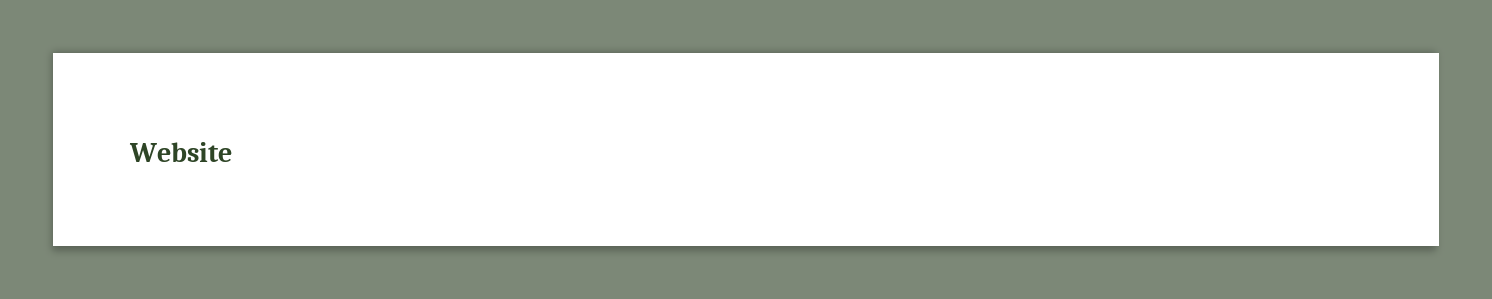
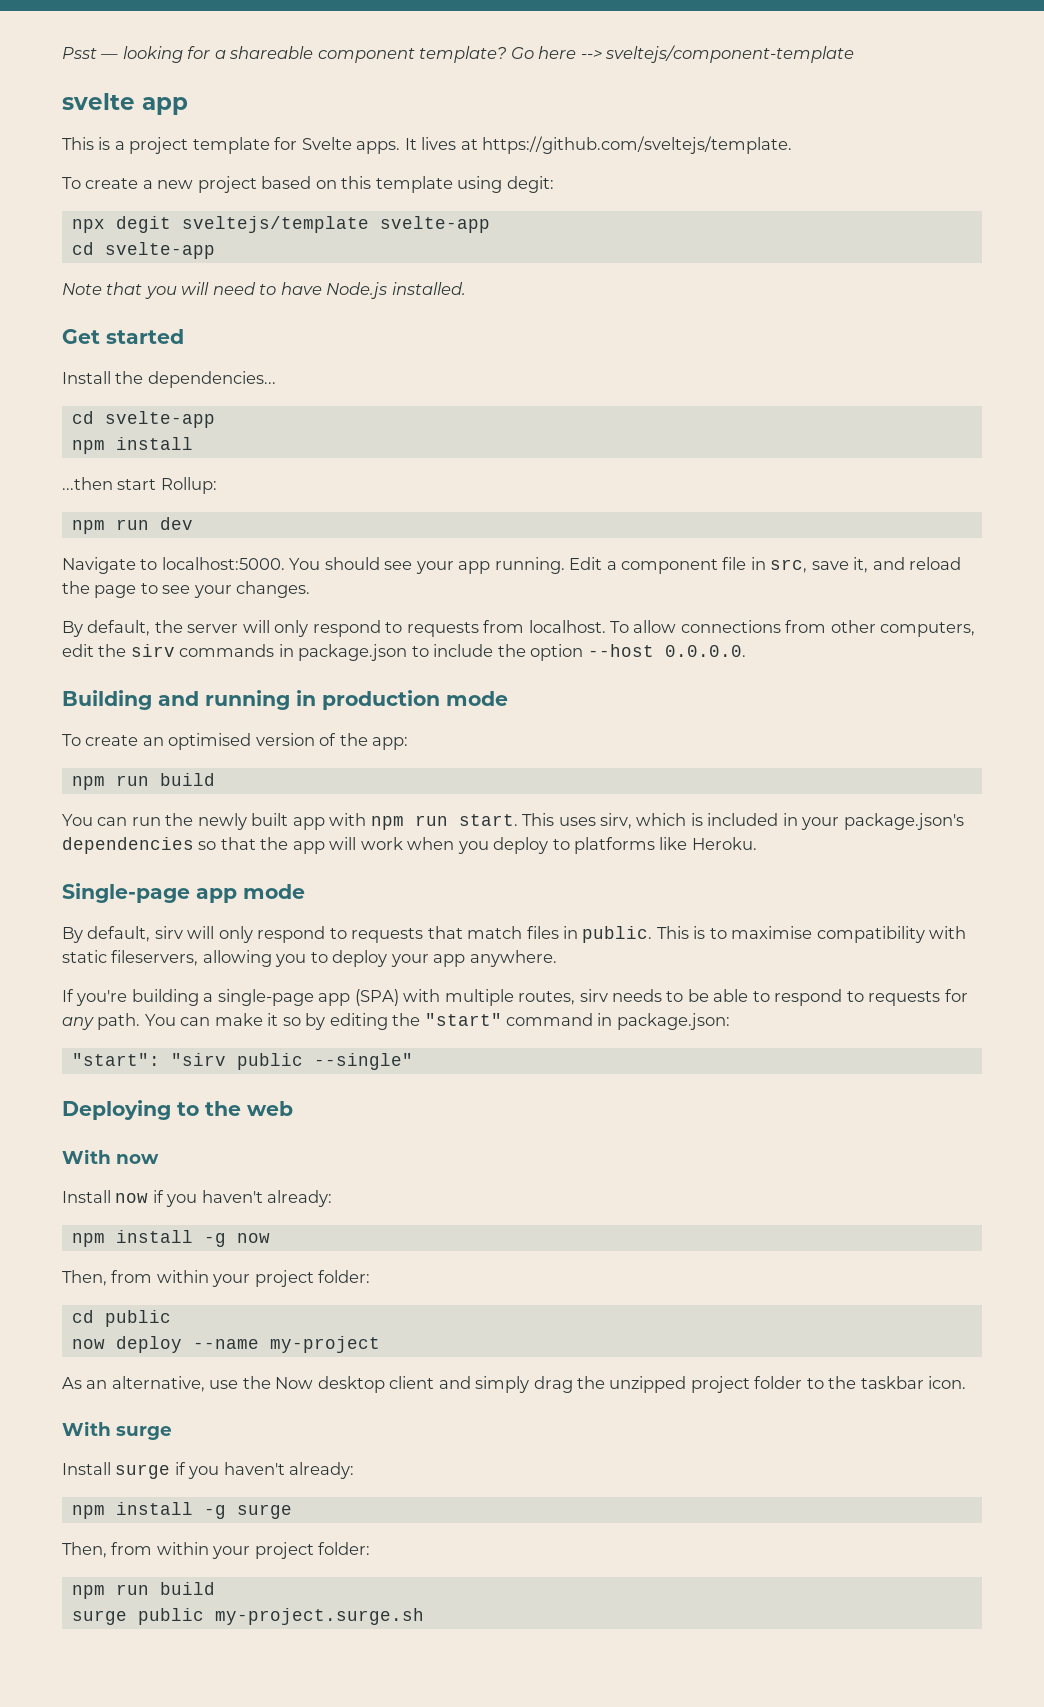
[129,142,232,162] Website -> [62,45,855,63] [62,93,188,115] [62,136,793,154] [62,176,554,193] [71,216,490,233] [71,242,215,259] [62,282,466,299] [62,329,184,344] [62,371,276,388] [71,411,215,428] [71,437,193,454] [62,477,217,494] [71,517,193,534] [62,557,962,574] [62,581,311,598] [62,620,976,637] [62,644,746,661] [62,690,508,710] [62,733,409,750] [71,773,215,790] [62,813,964,830] [62,837,757,854] [62,883,305,903] [62,926,967,943] [62,950,557,967] [62,989,968,1006] [62,1013,730,1030] [71,1053,413,1070] [62,1100,293,1120] [62,1149,159,1164] [62,1190,333,1207] [71,1230,270,1247] [62,1270,371,1287] [71,1310,171,1327] [71,1336,380,1353] [62,1376,967,1393] [62,1421,172,1440] [62,1462,355,1479] [71,1502,292,1519] [62,1542,371,1559] [71,1582,215,1599] [71,1608,424,1625] Psst — looking for a shareable component template? Go here --> sveltejs/component-template // svelte app // This is a project template for Svelte apps. It lives at https://github.com/sveltejs/template. // To create a new project based on this template using degit: // npx degit sveltejs/template svelte-app // cd svelte-app // Note that you will need to have Node.js installed. // Get started // Install the dependencies... // cd svelte-app // npm install // ...then start Rollup: // npm run dev // Navigate to localhost:5000. You should see your app running. Edit a component file in src, save it, and reload the page to see your changes. // By default, the server will only respond to requests from localhost. To allow connections from other computers, edit the sirv commands in package.json to include the option --host 0.0.0.0. // Building and running in production mode // To create an optimised version of the app: // npm run build // You can run the newly built app with npm run start. This uses sirv, which is included in your package.json's dependencies so that the app will work when you deploy to platforms like Heroku. // Single-page app mode // By default, sirv will only respond to requests that match files in public. This is to maximise compatibility with static fileservers, allowing you to deploy your app anywhere. // If you're building a single-page app (SPA) with multiple routes, sirv needs to be able to respond to requests for any path. You can make it so by editing the "start" command in package.json: // "start": "sirv public --single" // Deploying to the web // With now // Install now if you haven't already: // npm install -g now // Then, from within your project folder: // cd public // now deploy --name my-project // As an alternative, use the Now desktop client and simply drag the unzipped project folder to the taskbar icon. // With surge // Install surge if you haven't already: // npm install -g surge // Then, from within your project folder: // npm run build // surge public my-project.surge.sh

